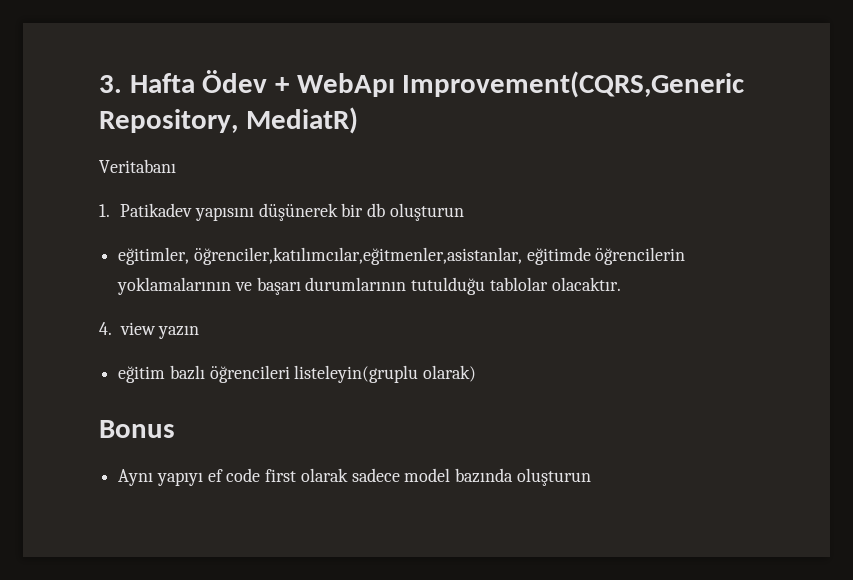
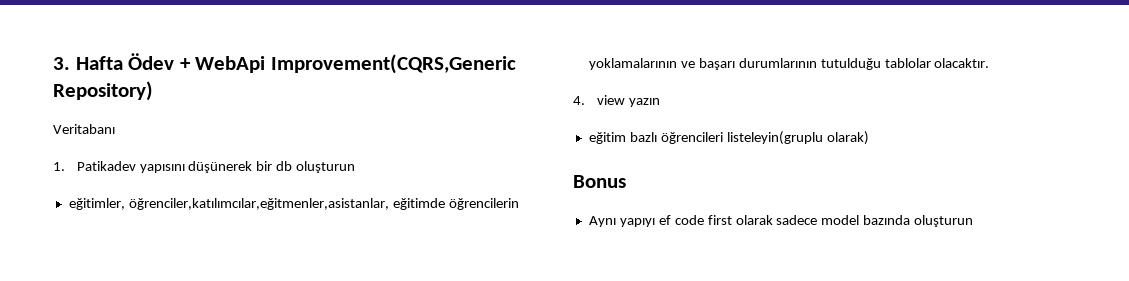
[296,71,745,98] [99,107,358,134] WebApı Improvement(CQRS,Generic Repository, MediatR) -> [195,54,516,74] [53,81,153,101] WebApi Improvement(CQRS,Generic Repository)

